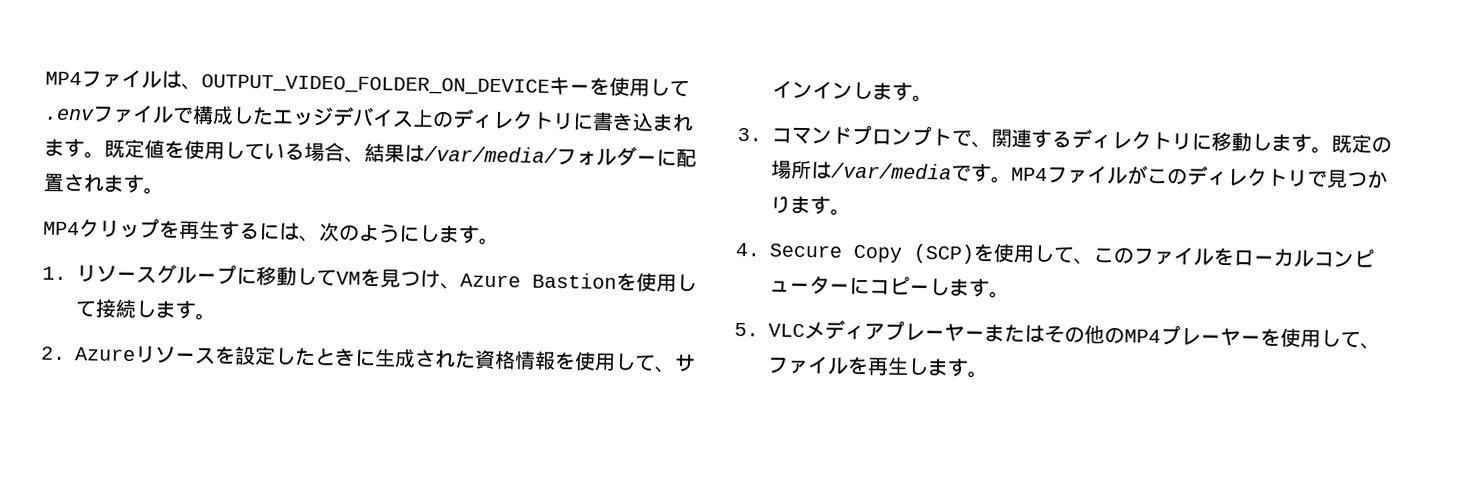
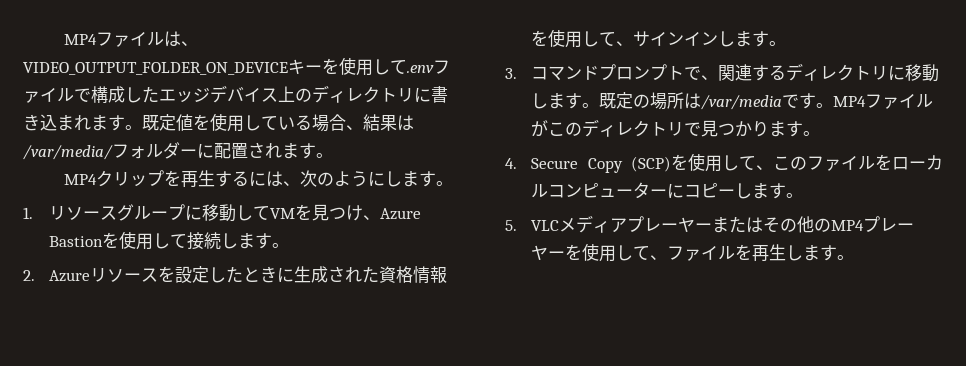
[201,74,550,96] OUTPUT_VIDEO_FOLDER_ON_DEVICE -> [23,62,288,75] VIDEO_OUTPUT_FOLDER_ON_DEVICE

